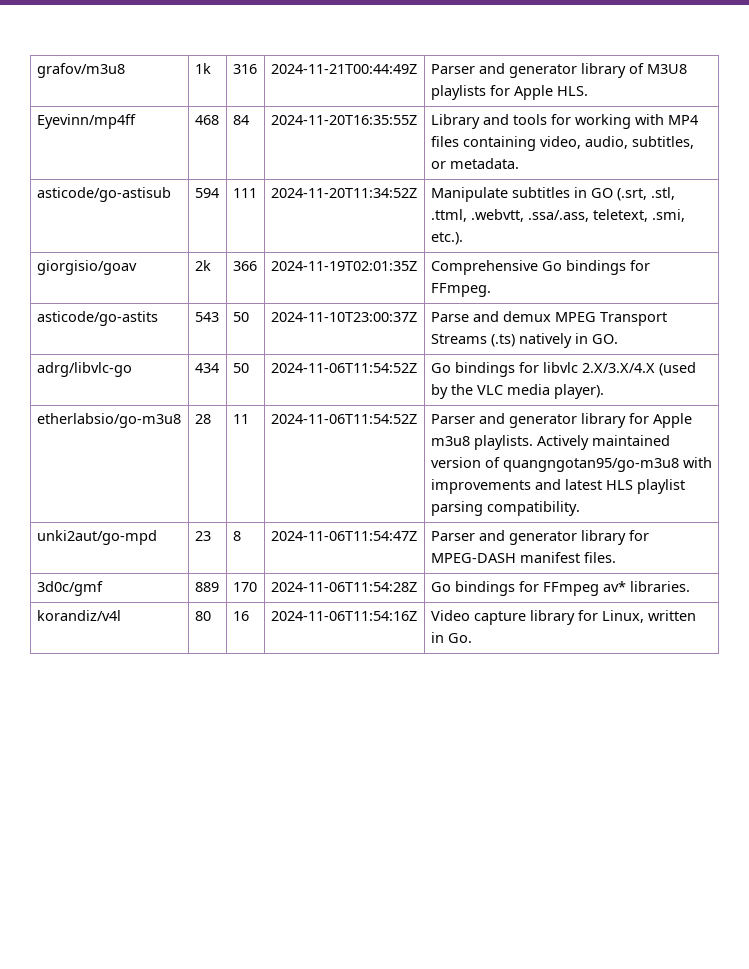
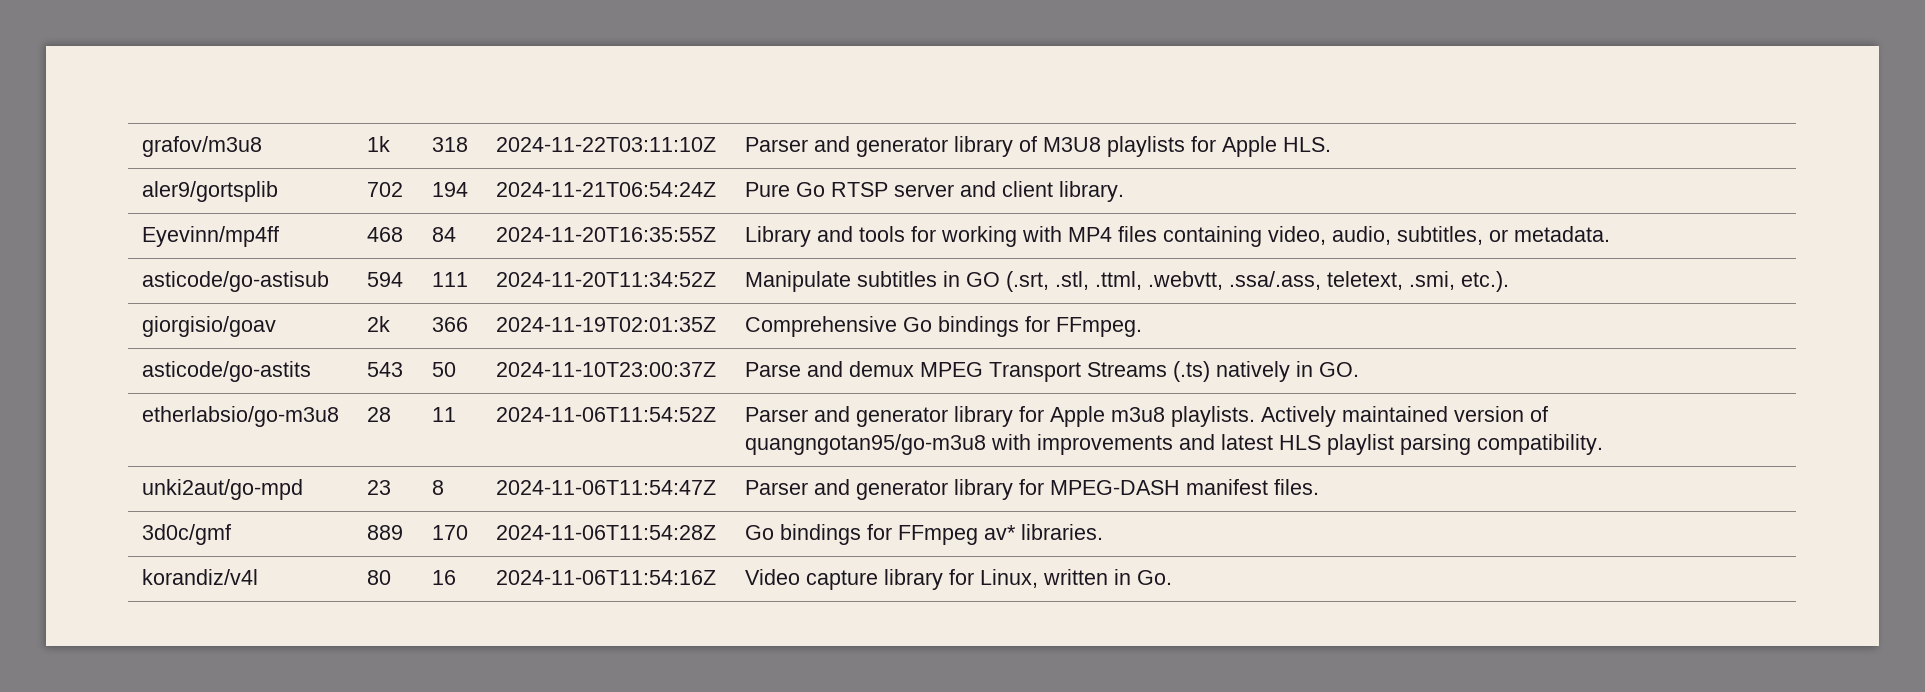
[232,64,257,74] [270,64,417,74] 316 | 2024-11-21T00:44:49Z -> [431,137,468,152] [495,137,716,152] 318 | 2024-11-22T03:11:10Z
(588, 91) none -> [141,181,278,202] [366,182,403,197] [431,182,468,197] [495,182,716,197] [744,181,1124,202] // aler9/gortsplib | 702 | 194 | 2024-11-21T06:54:24Z | Pure Go RTSP server and client library.
[36,362,132,377] [194,363,219,373] [232,363,249,373] [270,363,417,373] [430,362,696,377] [430,384,604,399] // adrg/libvlc-go | 434 | 50 | 2024-11-06T11:54:52Z | Go bindings for libvlc 2.X/3.X/4.X (used by the VLC media player). -> (1359, 369) none

